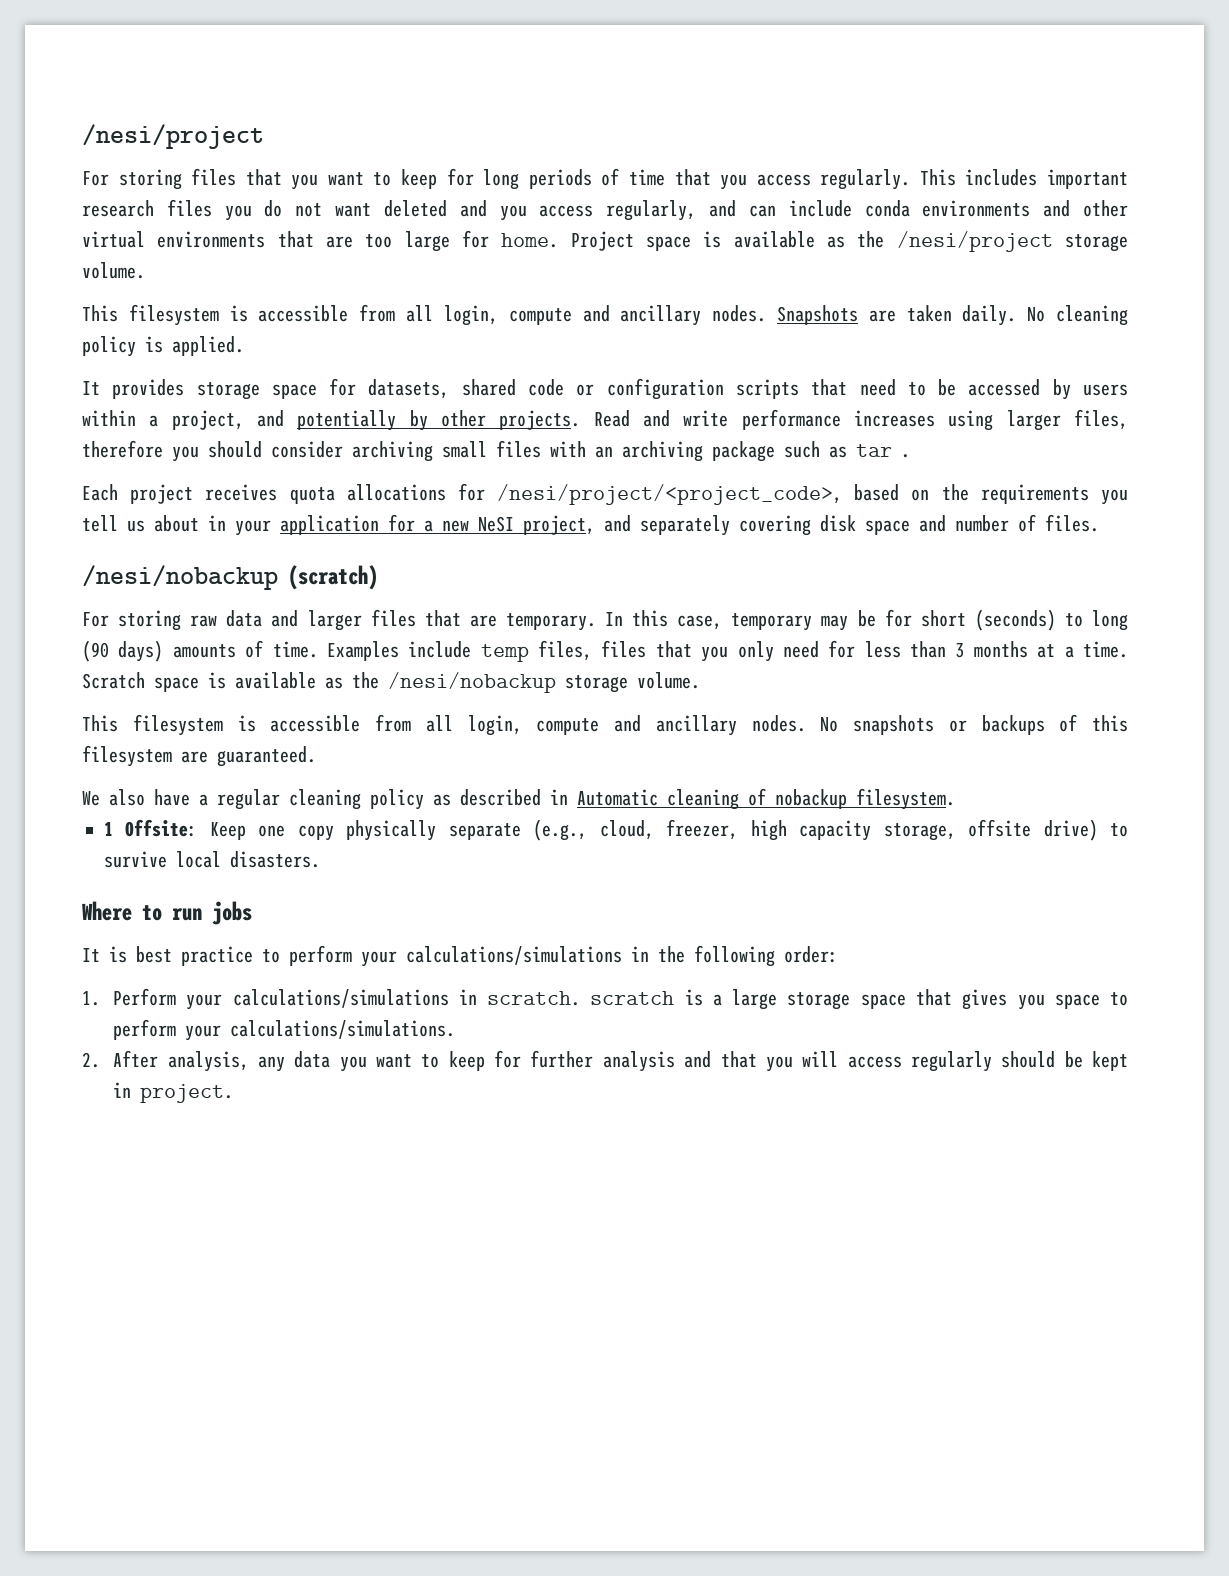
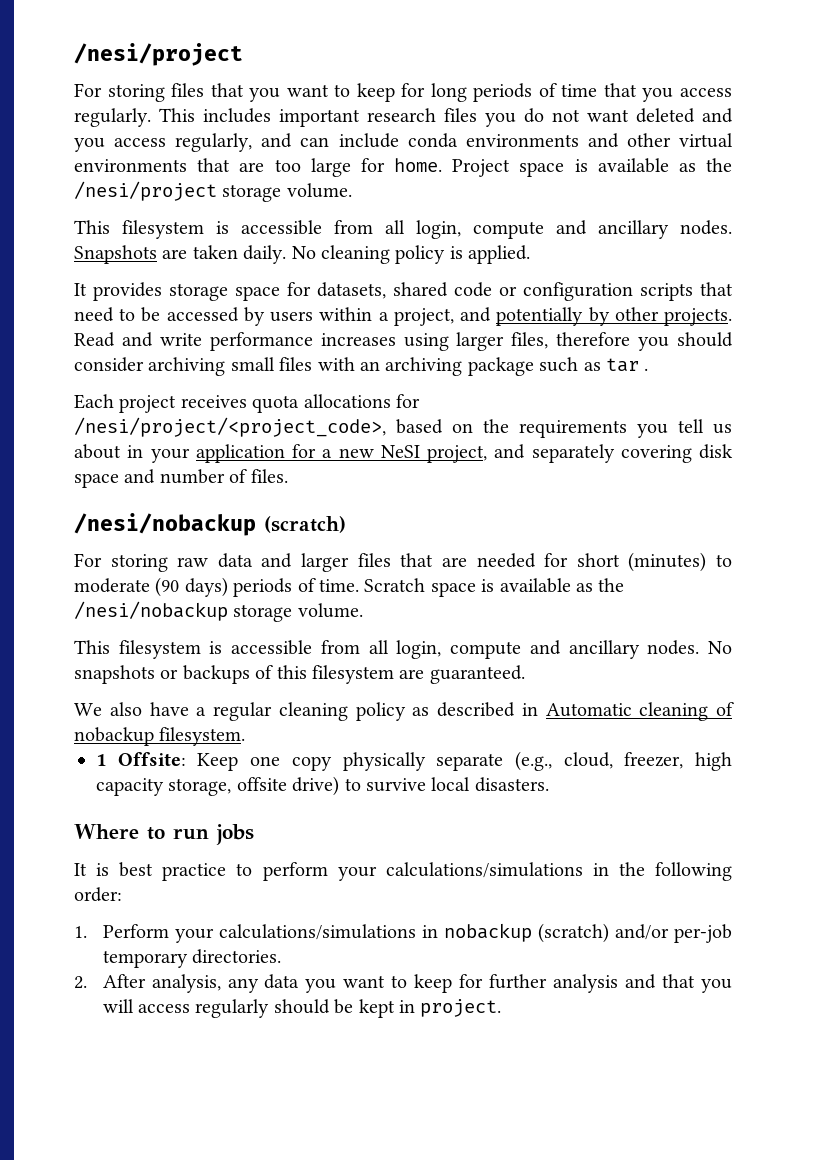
[505,609,1129,631] temporary. In this case, temporary may be for short (seconds) to long -> [476,552,733,572] [74,578,150,593] needed for short (minutes) to moderate
[172,644,236,658] amounts -> [233,578,293,597] periods
[326,640,1129,662] Examples include temp files, files that you only need for less than 3 months at a time. -> (359, 585) none
[487,989,1129,1010] [113,1019,456,1041] scratch. scratch is a large storage space that gives you space to perform your calculations/simulations. -> [443,923,733,943] [102,949,281,968] nobackup (scratch) and/or per-job temporary directories.

